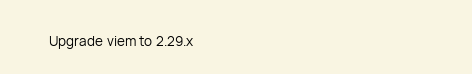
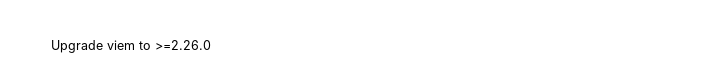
[155,36,193,46] 2.29.x -> [155,40,211,50] >=2.26.0

